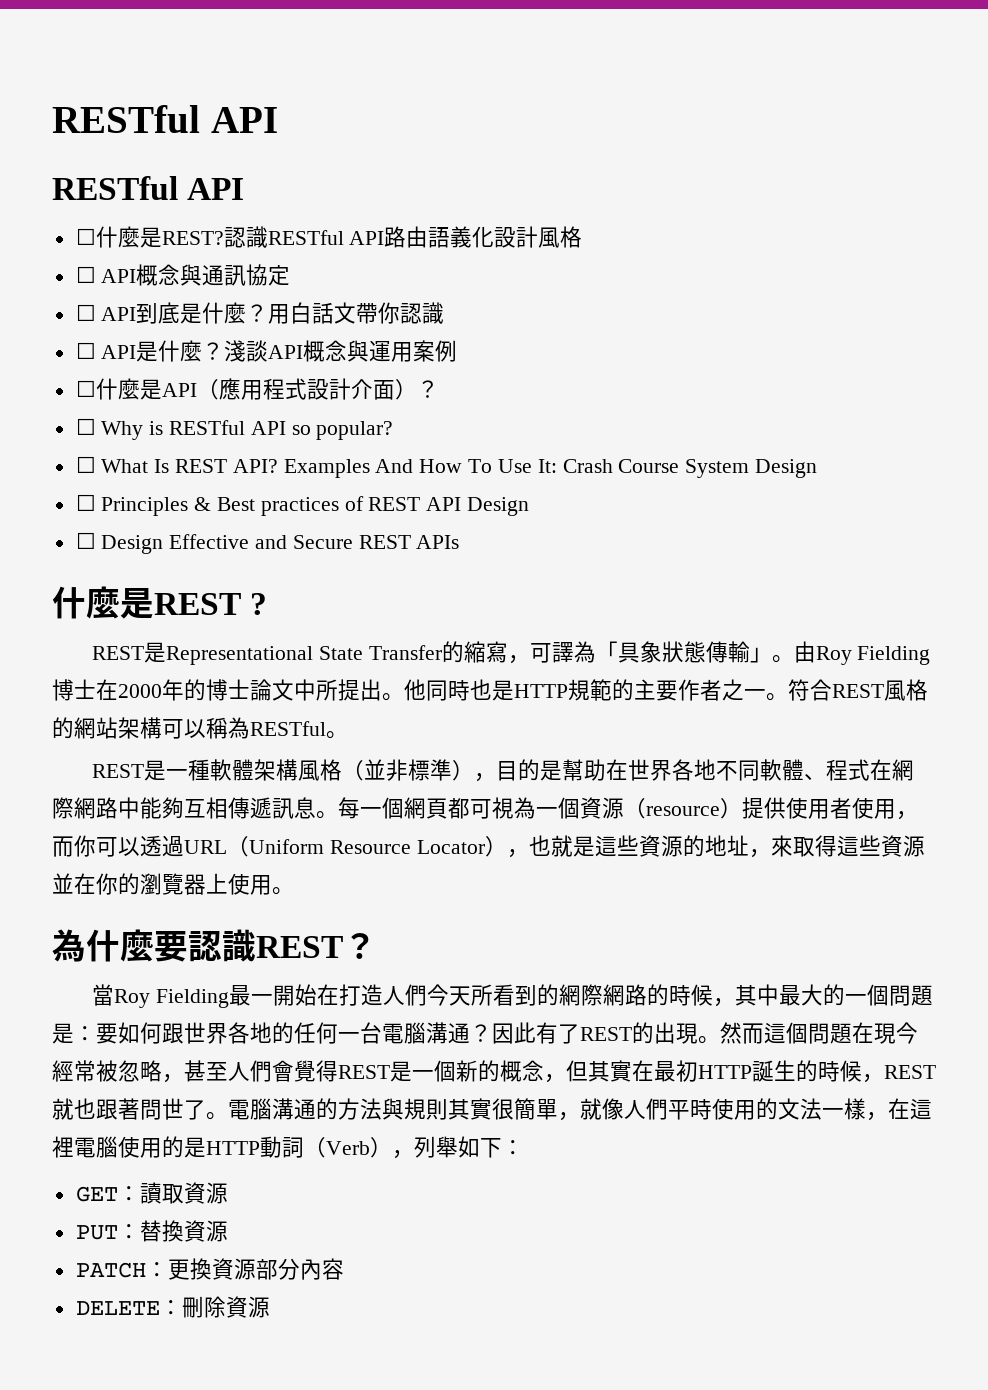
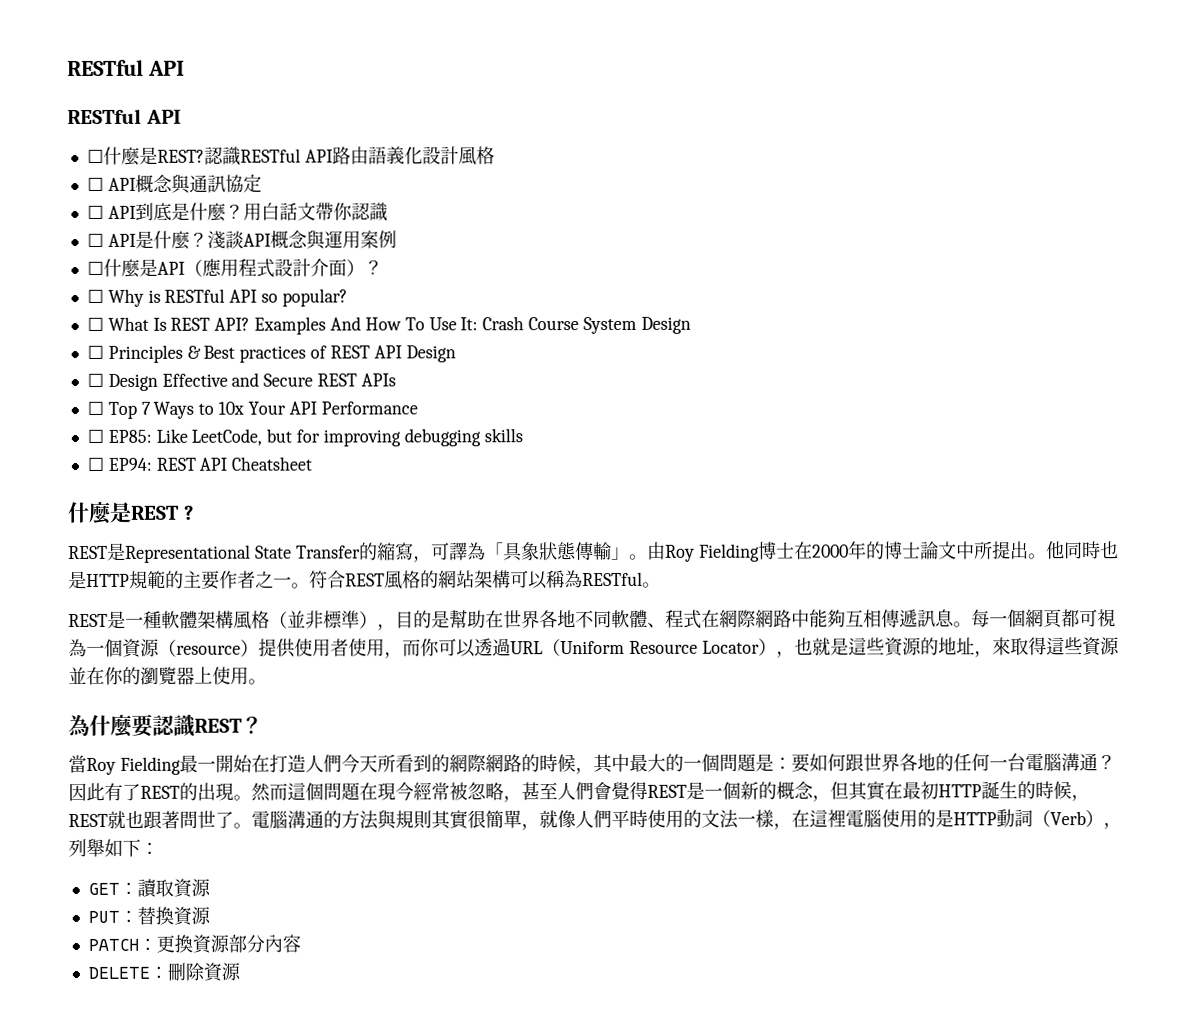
(460, 542) none -> [86,400,418,419] [86,428,523,447] [86,456,313,471] // ☐ Top 7 Ways to 10x Your API Performance // ☐ EP85: Like LeetCode, but for improving debugging skills // ☐ EP94: REST API Cheatsheet

